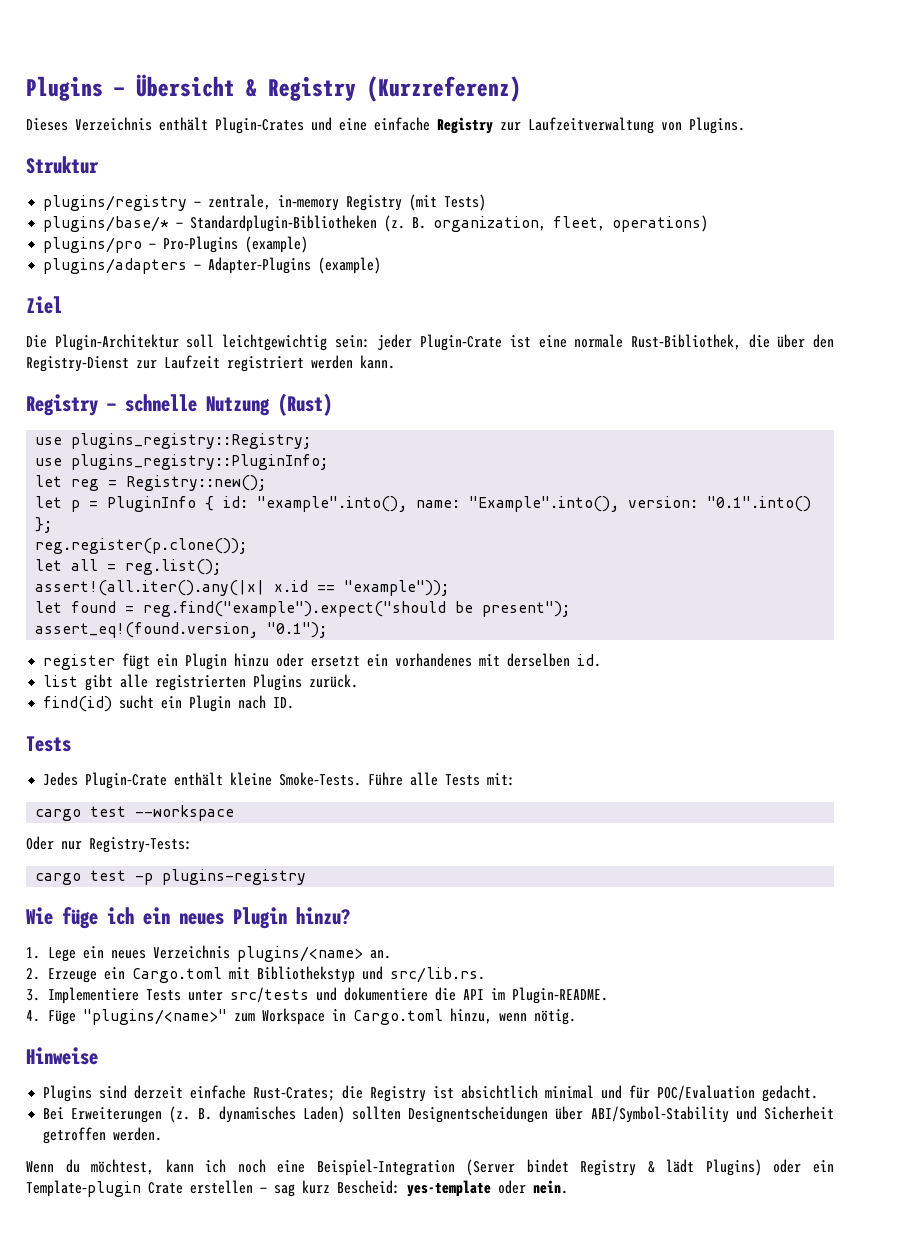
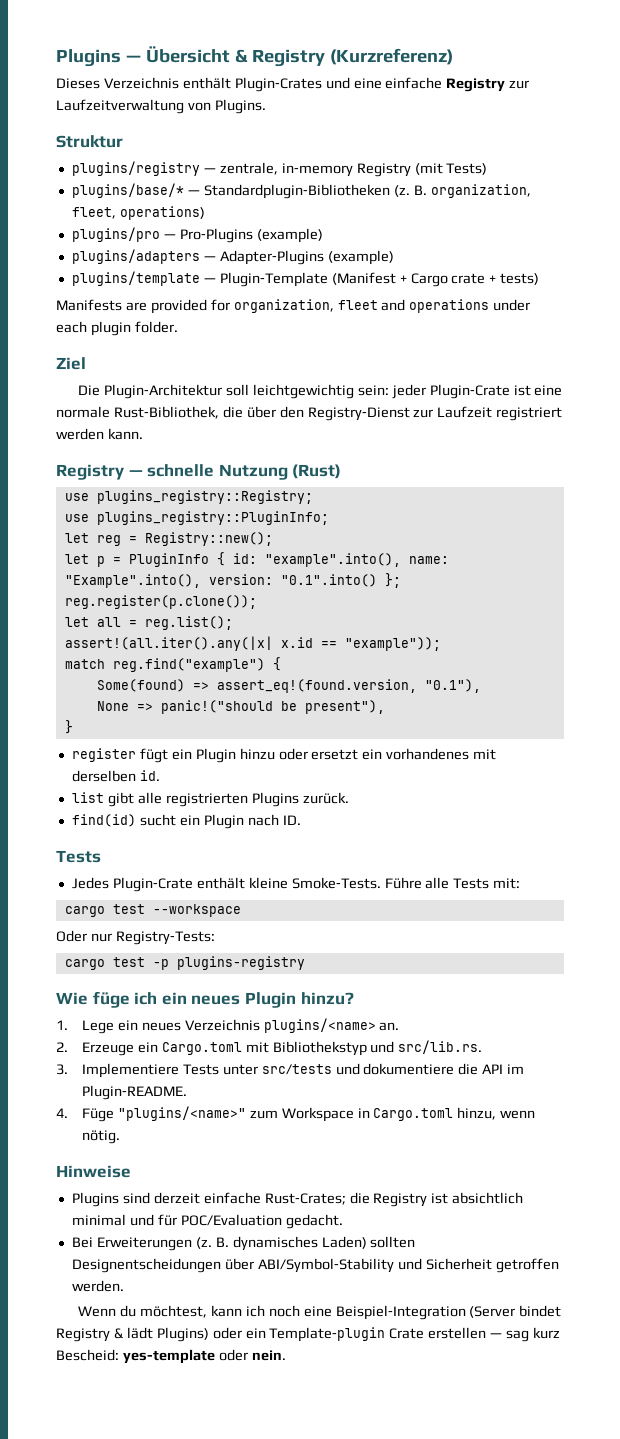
(382, 265) none -> [71,271,540,287] [56,299,531,314] [56,321,178,336] // plugins/template — Plugin‑Template (Manifest + Cargo crate + tests) // Manifests are provided for organization, fleet and operations under each plugin folder.
[35,601,571,617] [35,622,328,638] let found = reg.find("example").expect("should be present"); // assert_eq!(found.version, "0.1"); -> [64,657,281,672] [96,679,481,693] [96,700,385,714] [64,720,73,734] match reg.find("example") { // Some(found) => assert_eq!(found.version, "0.1"), // None => panic!("should be present"), // }

